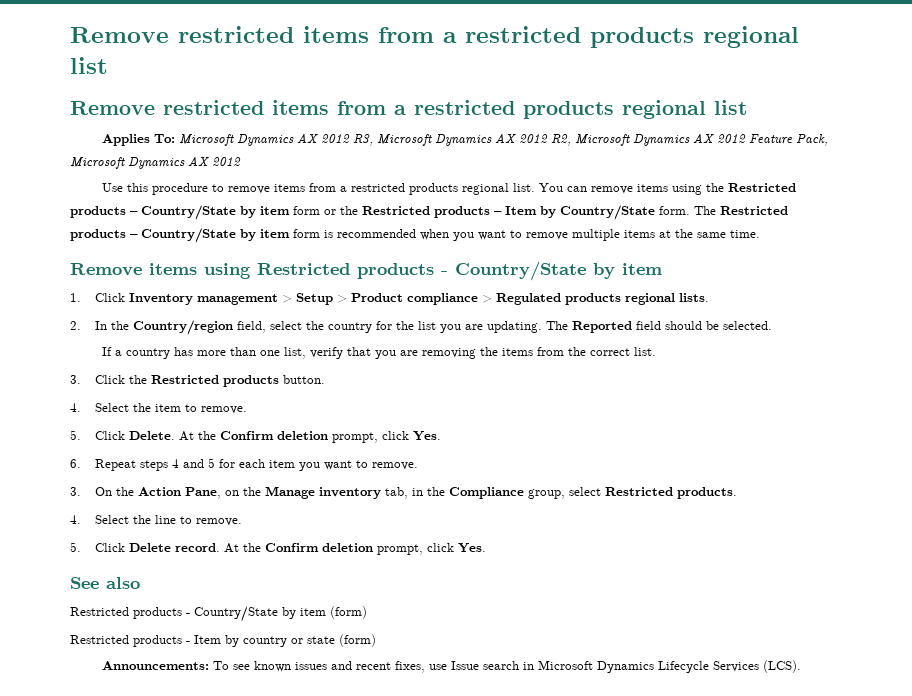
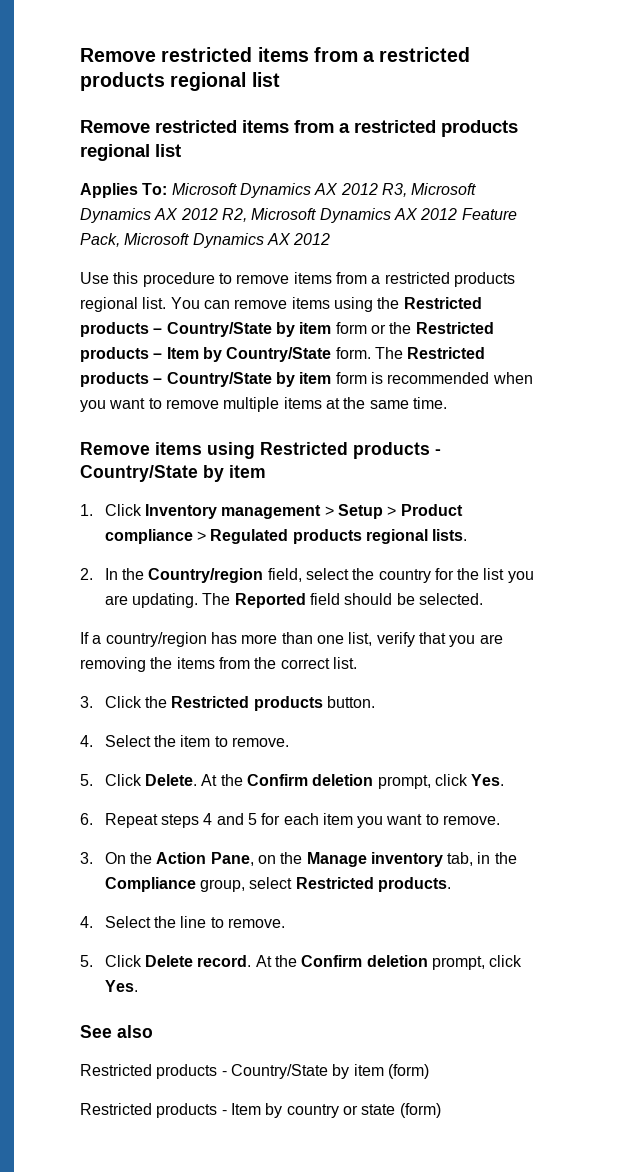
[126,348,171,359] country -> [105,632,207,647] country/region
[102,660,802,673] // Announcements: To see known issues and recent fixes, use Issue search in Microsoft Dynamics Lifecycle Services (LCS). -> (441, 1110) none

